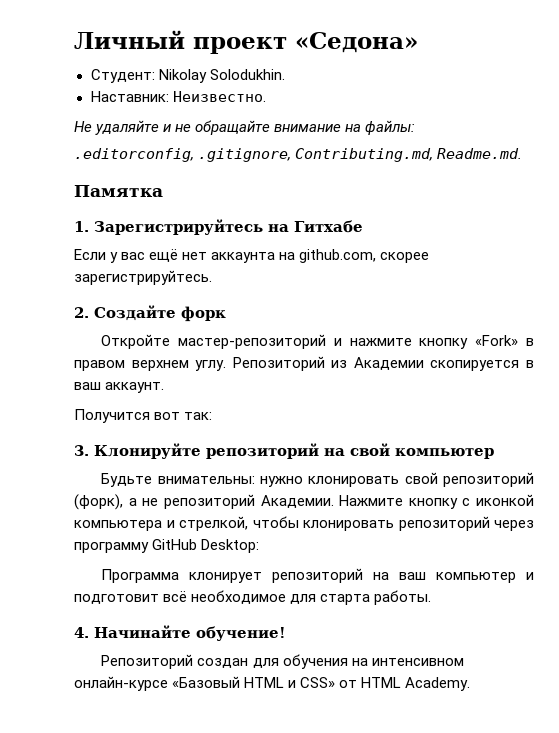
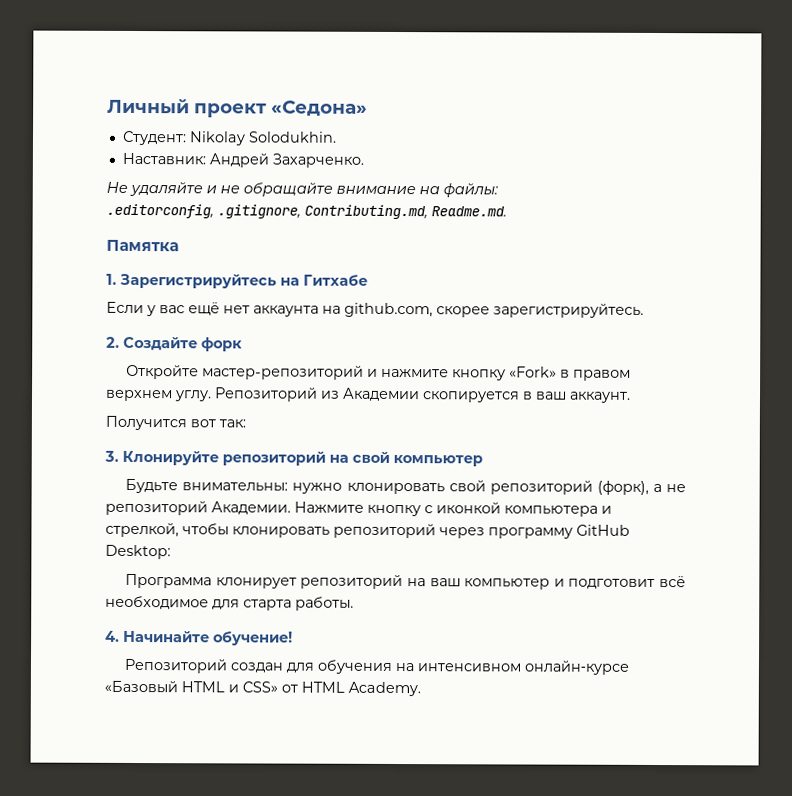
[172,91,266,102] Неизвестно. -> [208,153,364,168] Андрей Захарченко.

